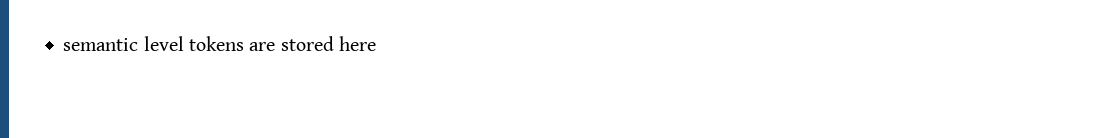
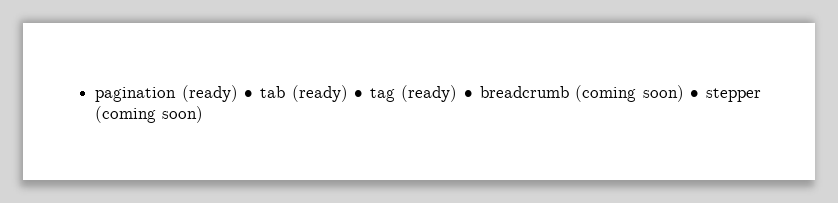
[63,36,376,51] semantic level tokens are stored here -> [95,85,761,102] [95,106,204,123] pagination (ready) • tab (ready) • tag (ready) • breadcrumb (coming soon) • stepper (coming soon)

